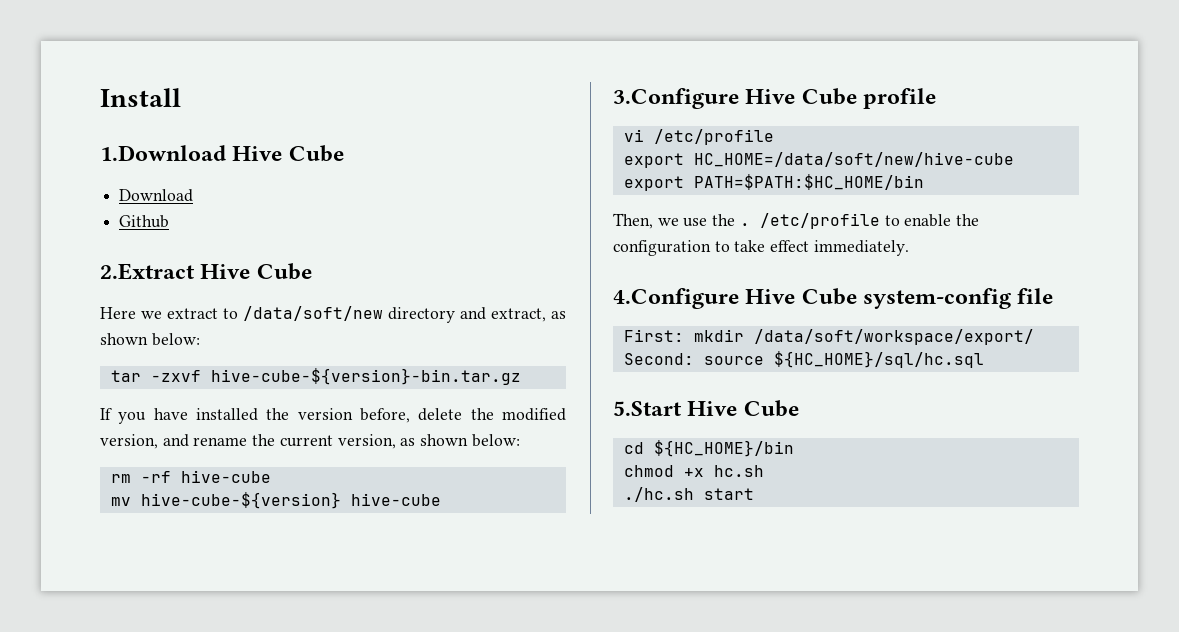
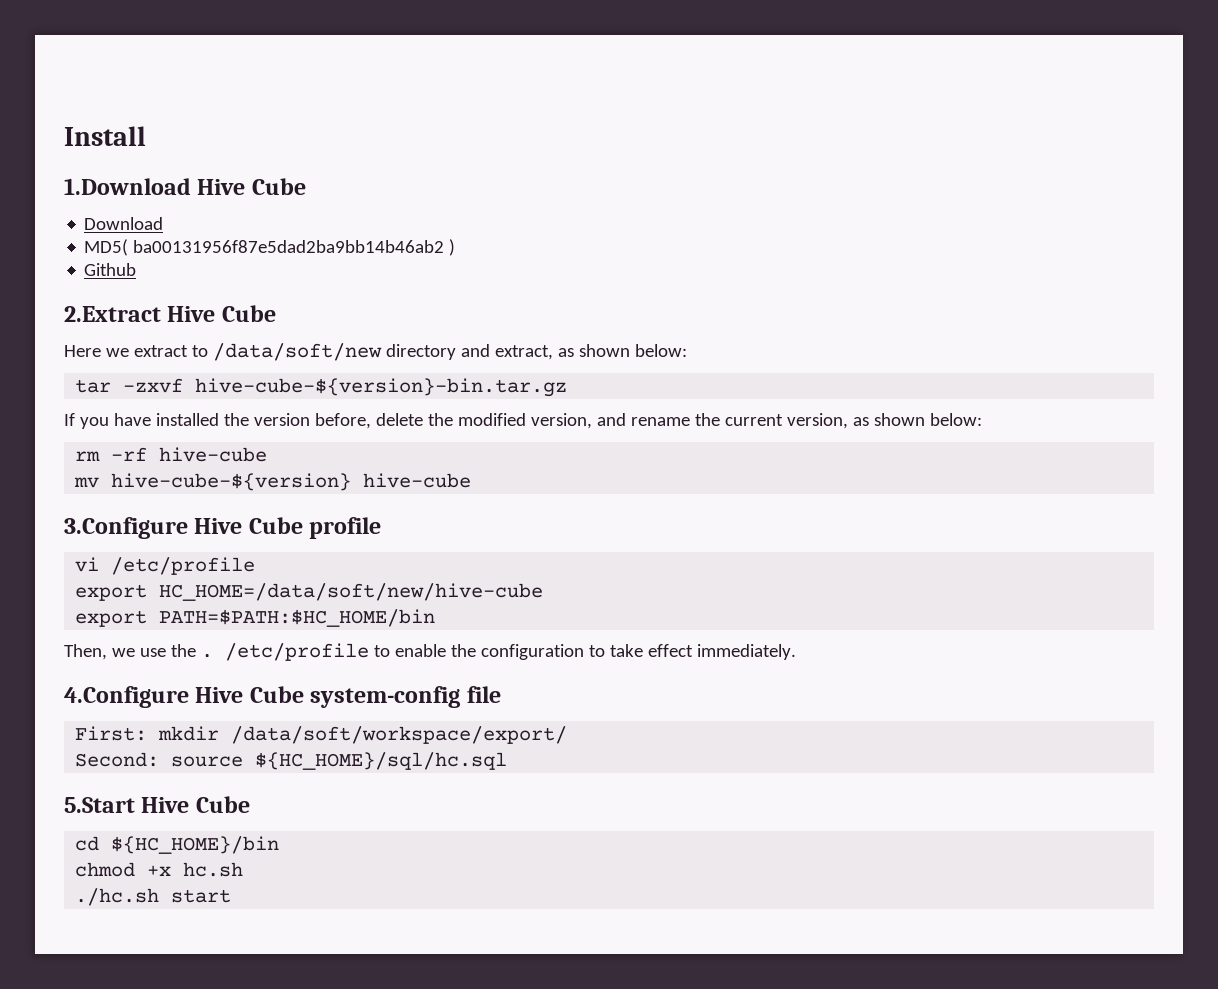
(194, 195) none -> [84,239,456,256] // MD5( ba00131956f87e5dad2ba9bb14b46ab2 )

